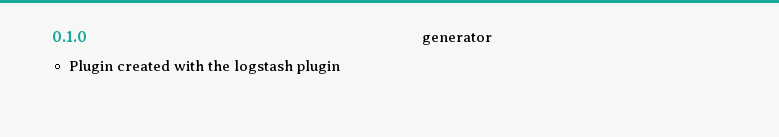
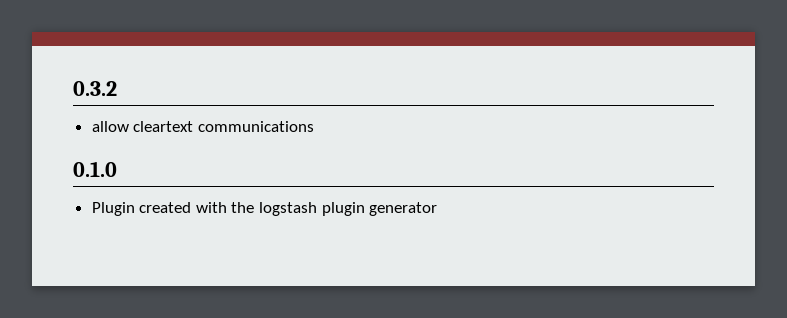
(52, 36) none -> [73,81,117,96] [91,121,314,132] 0.3.2 // allow cleartext communications //

